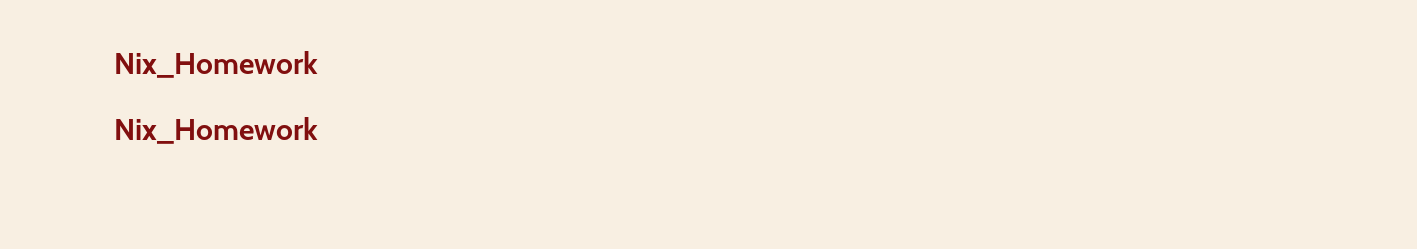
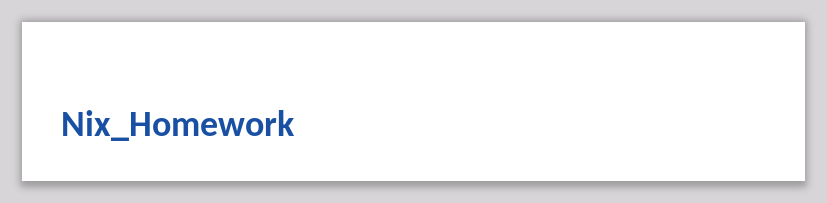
[114,51,318,78] [114,117,318,144] Nix_Homework // Nix_Homework -> [61,110,295,141] Nix_Homework

